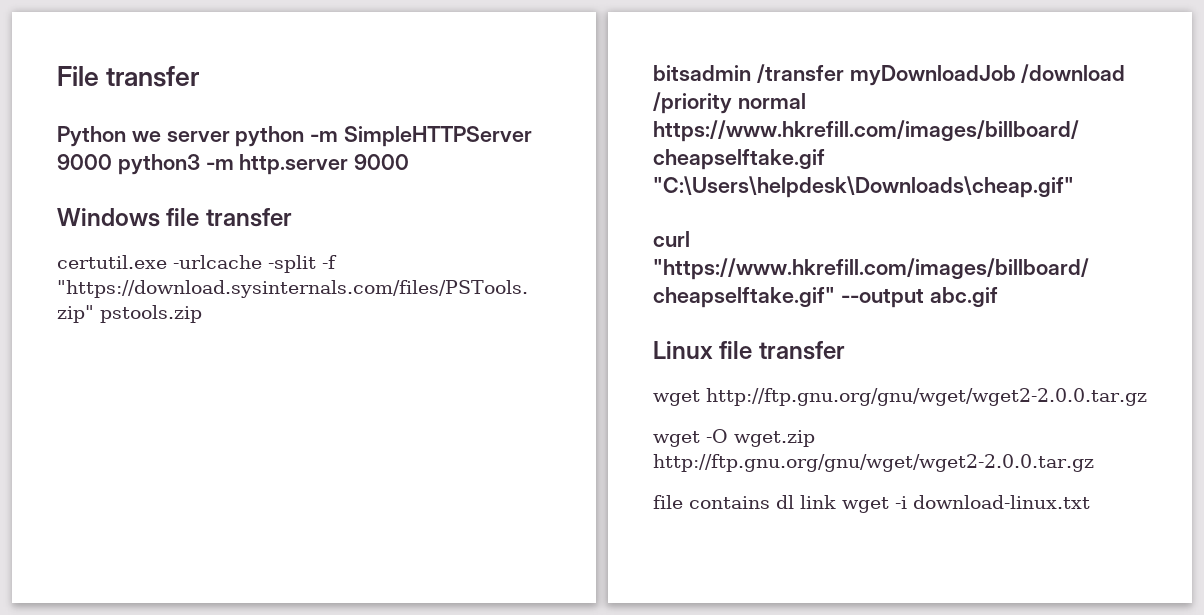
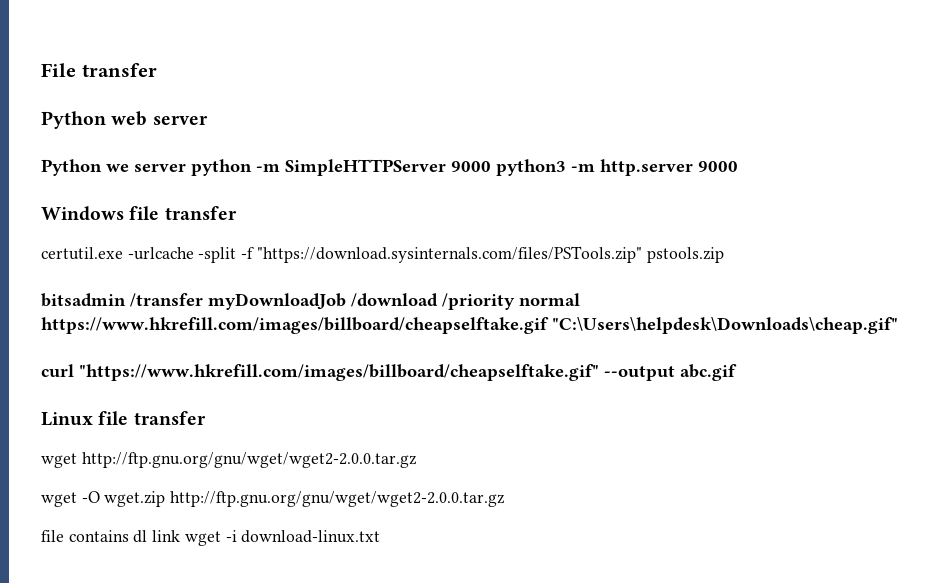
(200, 76) none -> [41,111,208,129] // Python web server

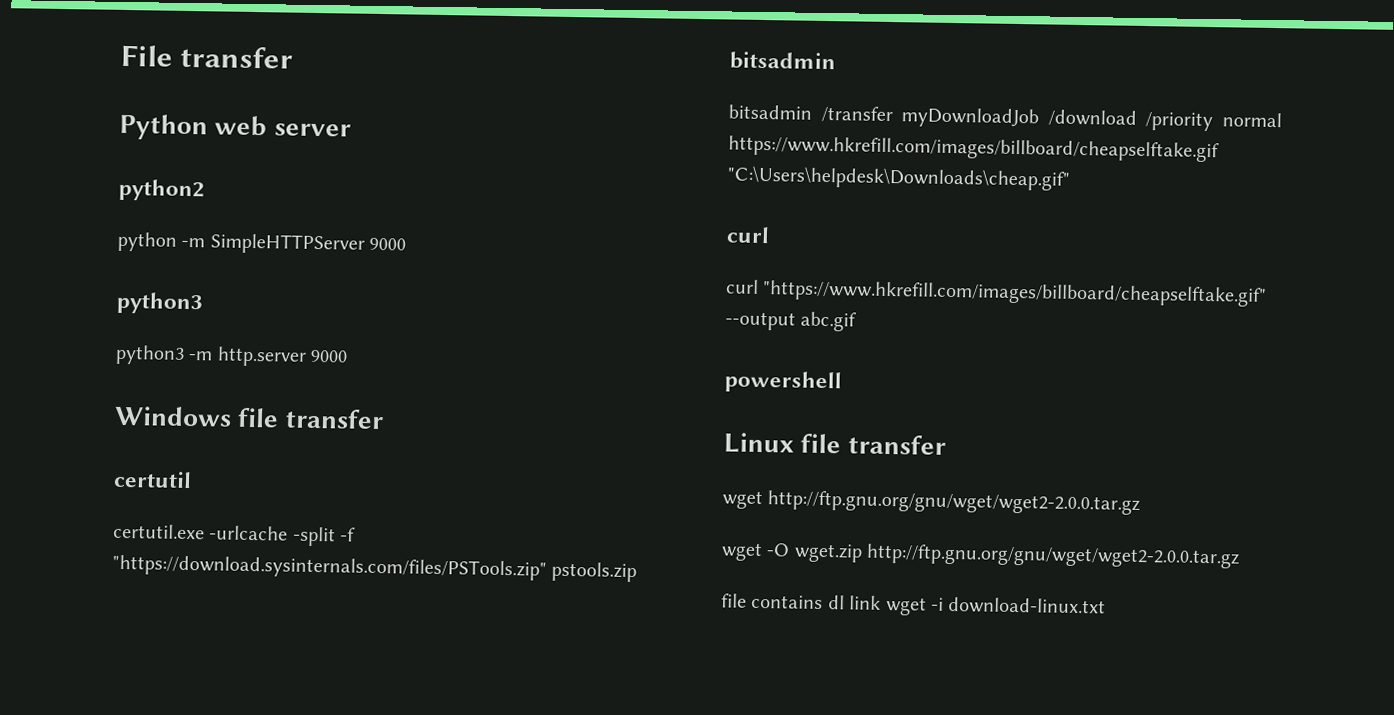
[41,159,186,176] Python we server -> [118,178,205,202] python2 //
(491, 166) none -> [116,291,203,315] // python3 //
(237, 213) none -> [113,470,192,489] // certutil
(126, 300) none -> [728,104,812,120] // bitsadmin
(74, 371) none -> [726,279,759,294] // curl
(737, 372) none -> [724,370,842,394] // powershell

